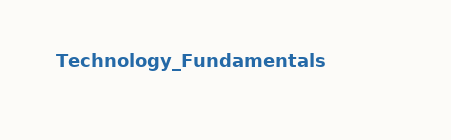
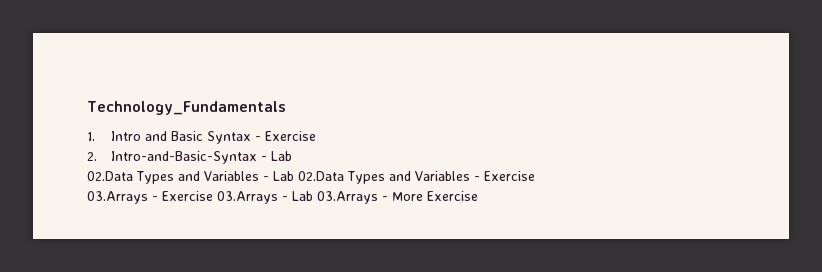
(326, 62) none -> [87,131,316,144] [87,151,292,164] [87,171,535,184] [87,191,478,204] // 1. Intro and Basic Syntax - Exercise // 2. Intro-and-Basic-Syntax - Lab // 02.Data Types and Variables - Lab 02.Data Types and Variables - Exercise // 03.Arrays - Exercise 03.Arrays - Lab 03.Arrays - More Exercise

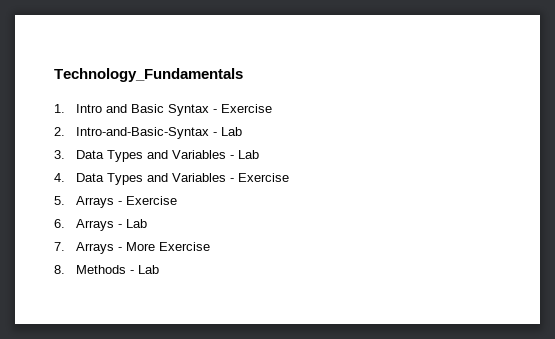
[87,171,133,181] 02.Data -> [54,150,104,159] 3. Data
[298,171,344,181] 02.Data -> [54,173,104,182] // 4. Data
[87,191,378,204] 03.Arrays - Exercise 03.Arrays - Lab 03.Arrays -> [54,196,177,208] [54,219,147,231] [54,242,114,254] 5. Arrays - Exercise // 6. Arrays - Lab // 7. Arrays
(478, 196) none -> [54,265,159,274] // 8. Methods - Lab

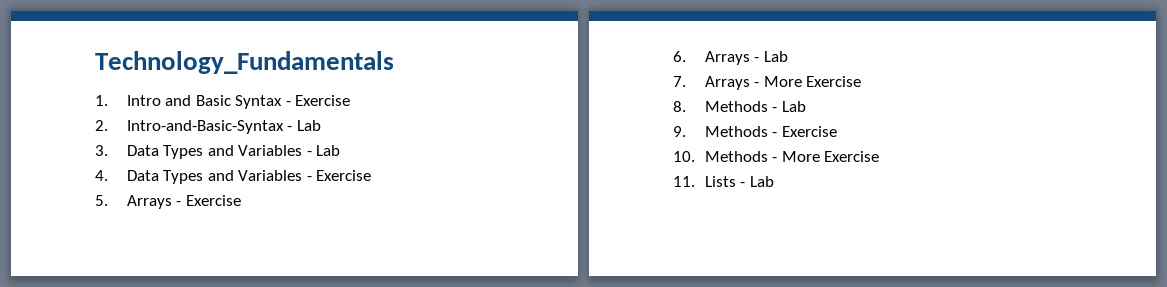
(159, 269) none -> [673,126,837,137] [673,151,880,162] [673,176,774,187] // 9. Methods - Exercise // 10. Methods - More Exercise // 11. Lists - Lab

